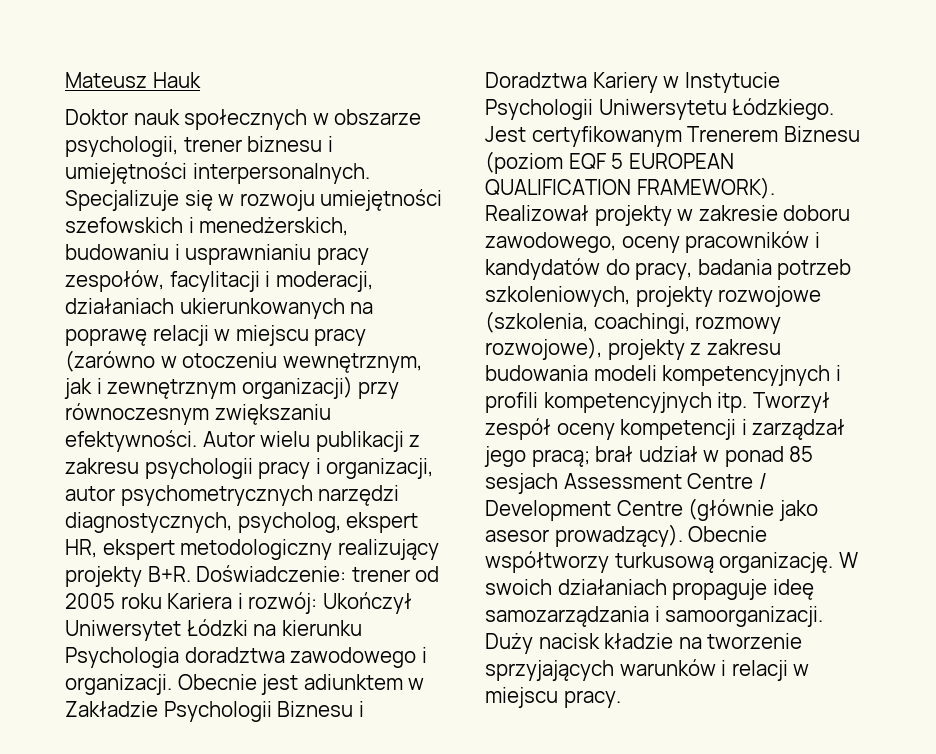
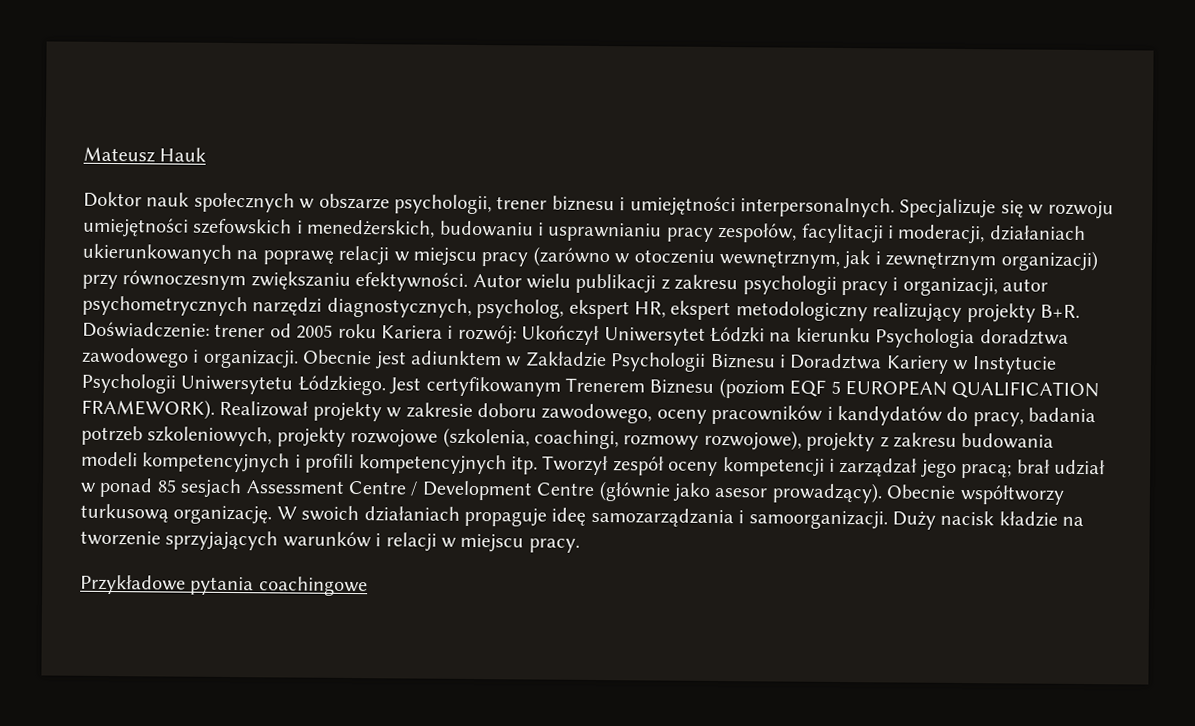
(621, 699) none -> [80,574,368,597] // Przykładowe pytania coachingowe

